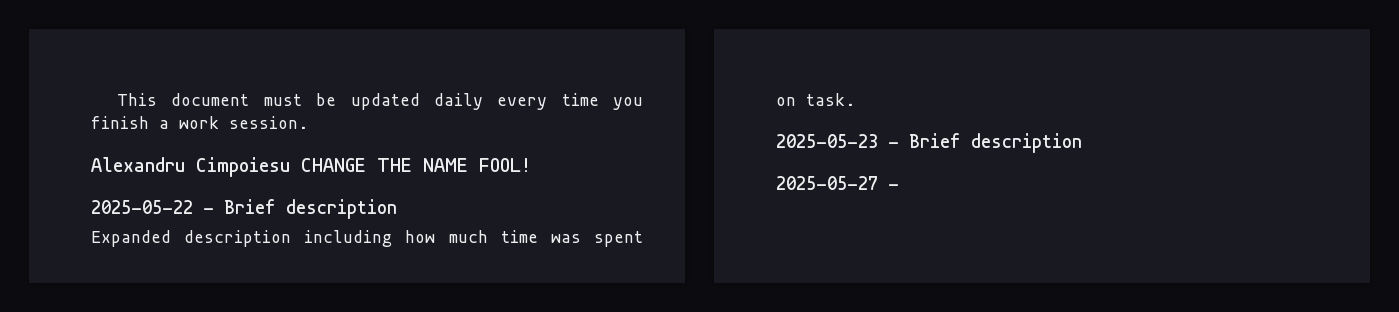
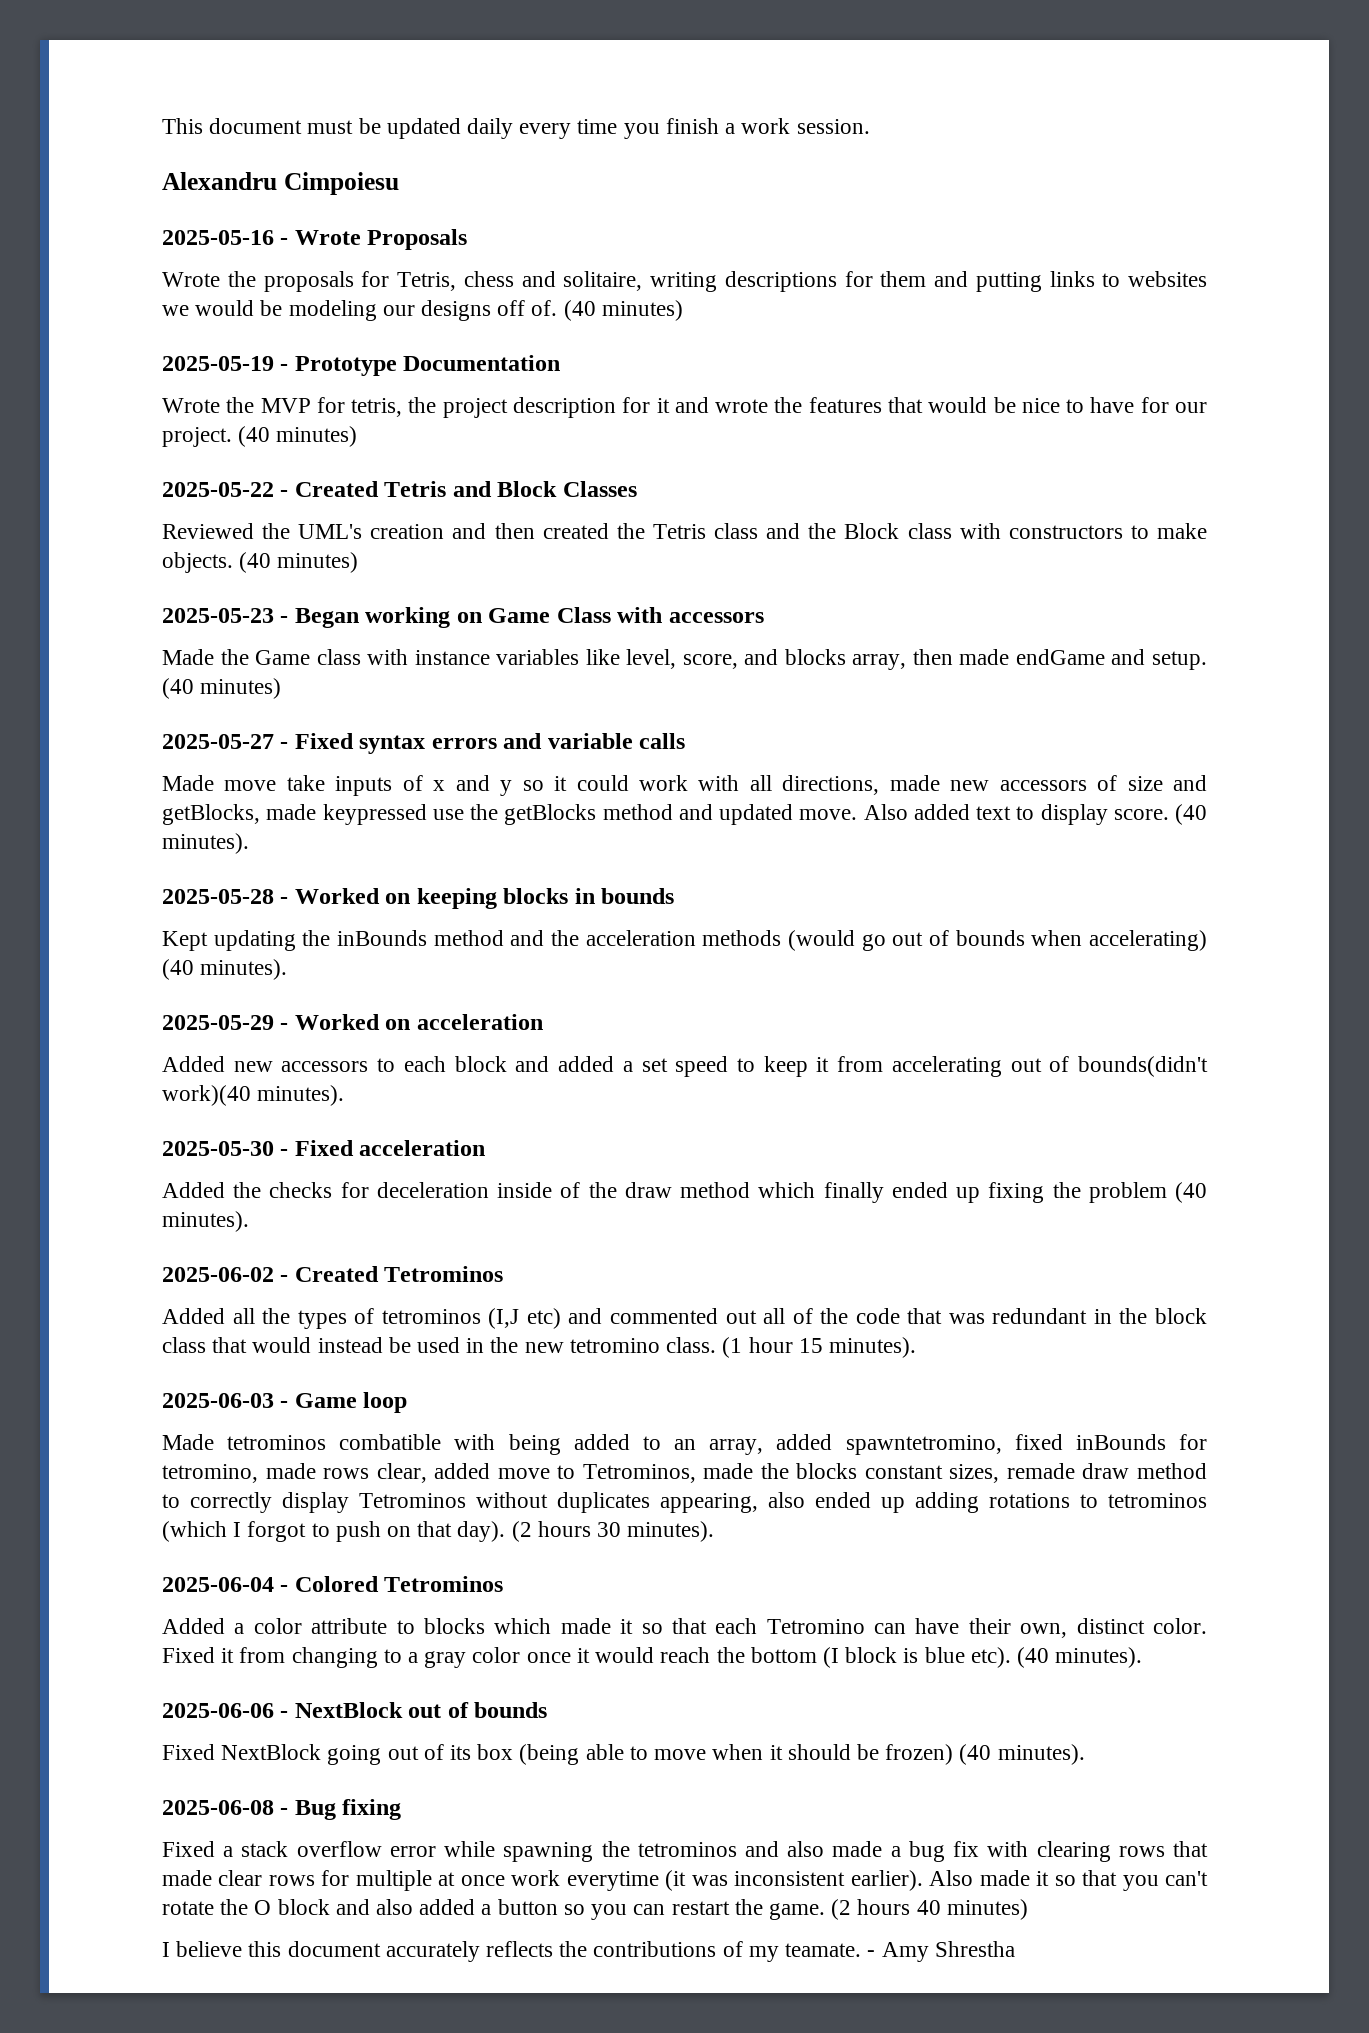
[301,158,531,172] [91,199,397,219] [91,230,644,247] [776,93,855,106] [776,133,1082,153] [776,176,899,190] CHANGE THE NAME FOOL! // 2025-05-22 - Brief description // Expanded description including how much time was spent on task. // 2025-05-23 - Brief description // 2025-05-27 - -> [162,229,468,250] [162,271,1207,292] [162,300,683,321] [162,355,561,376] [162,397,1208,418] [162,426,358,447] [162,481,637,497] [162,523,1207,539] [162,552,359,573] [162,607,764,628] [162,649,1207,670] [162,678,282,699] [162,733,686,754] [162,775,1208,796] [162,804,1207,825] [162,833,249,854] [162,888,675,909] [162,930,1207,951] [162,959,288,980] [162,1014,543,1030] [162,1056,1208,1077] [162,1085,345,1106] [162,1140,486,1156] [162,1182,1207,1203] [162,1211,249,1232] [162,1266,504,1282] [162,1308,1207,1329] [162,1337,916,1358] [162,1392,408,1413] [162,1434,1207,1455] [162,1463,1207,1483] [162,1492,1207,1513] [162,1521,715,1542] [162,1576,504,1592] [162,1618,1208,1638] [162,1647,1143,1668] [162,1702,548,1718] [162,1744,1085,1765] [162,1799,402,1820] [162,1841,1208,1862] [162,1870,1209,1891] [162,1899,1028,1920] [162,1941,1015,1962] // 2025-05-16 - Wrote Proposals // Wrote the proposals for Tetris, chess and solitaire, writing descriptions for them and putting links to websites we would be modeling our designs off of. (40 minutes) // 2025-05-19 - Prototype Documentation // Wrote the MVP for tetris, the project description for it and wrote the features that would be nice to have for our project. (40 minutes) // 2025-05-22 - Created Tetris and Block Classes // Reviewed the UML's creation and then created the Tetris class and the Block class with constructors to make objects. (40 minutes) // 2025-05-23 - Began working on Game Class with accessors // Made the Game class with instance variables like level, score, and blocks array, then made endGame and setup. (40 minutes) // 2025-05-27 - Fixed syntax errors and variable calls // Made move take inputs of x and y so it could work with all directions, made new accessors of size and getBlocks, made keypressed use the getBlocks method and updated move. Also added text to display score. (40 minutes). // 2025-05-28 - Worked on keeping blocks in bounds // Kept updating the inBounds method and the acceleration methods (would go out of bounds when accelerating) (40 minutes). // 2025-05-29 - Worked on acceleration // Added new accessors to each block and added a set speed to keep it from accelerating out of bounds(didn't work)(40 minutes). // 2025-05-30 - Fixed acceleration // Added the checks for deceleration inside of the draw method which finally ended up fixing the problem (40 minutes). // 2025-06-02 - Created Tetrominos // Added all the types of tetrominos (I,J etc) and commented out all of the code that was redundant in the block class that would instead be used in the new tetromino class. (1 hour 15 minutes). // 2025-06-03 - Game loop // Made tetrominos combatible with being added to an array, added spawntetromino, fixed inBounds for tetromino, made rows clear, added move to Tetrominos, made the blocks constant sizes, remade draw method to correctly display Tetrominos without duplicates appearing, also ended up adding rotations to tetrominos (which I forgot to push on that day). (2 hours 30 minutes). // 2025-06-04 - Colored Tetrominos // Added a color attribute to blocks which made it so that each Tetromino can have their own, distinct color. Fixed it from changing to a gray color once it would reach the bottom (I block is blue etc). (40 minutes). // 2025-06-06 - NextBlock out of bounds // Fixed NextBlock going out of its box (being able to move when it should be frozen) (40 minutes). // 2025-06-08 - Bug fixing // Fixed a stack overflow error while spawning the tetrominos and also made a bug fix with clearing rows that made clear rows for multiple at once work everytime (it was inconsistent earlier). Also made it so that you can't rotate the O block and also added a button so you can restart the game. (2 hours 40 minutes) // I believe this document accurately reflects the contributions of my teamate. - Amy Shrestha

